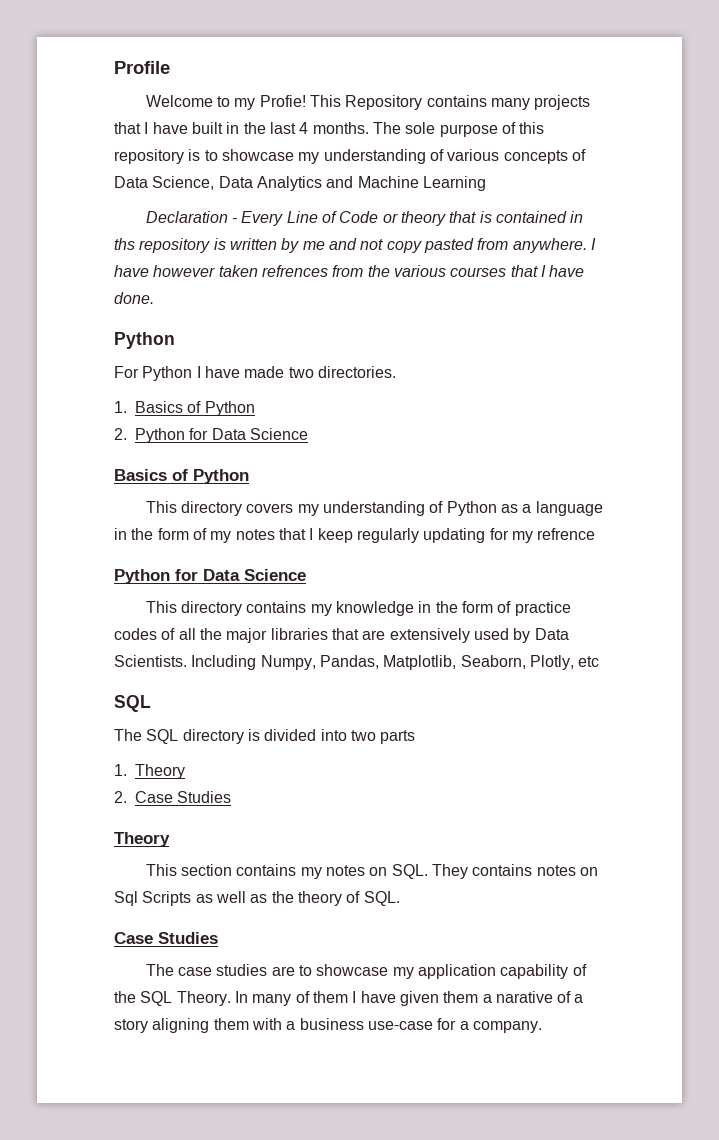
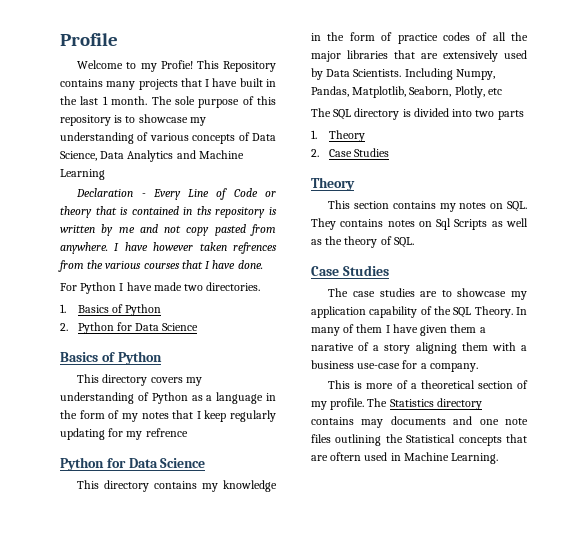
[299,122,369,134] 4 months. -> [102,96,148,105] 1 month.
[114,332,175,349] // Python -> (263, 264) none
[114,695,151,712] // SQL -> (502, 91) none
(542, 1027) none -> [328,380,528,389] [311,398,482,410] [311,416,528,428] [311,434,527,446] [311,452,499,464] // This is more of a theoretical section of my profile. The Statistics directory contains may documents and one note files outlining the Statistical concepts that are oftern used in Machine Learning.

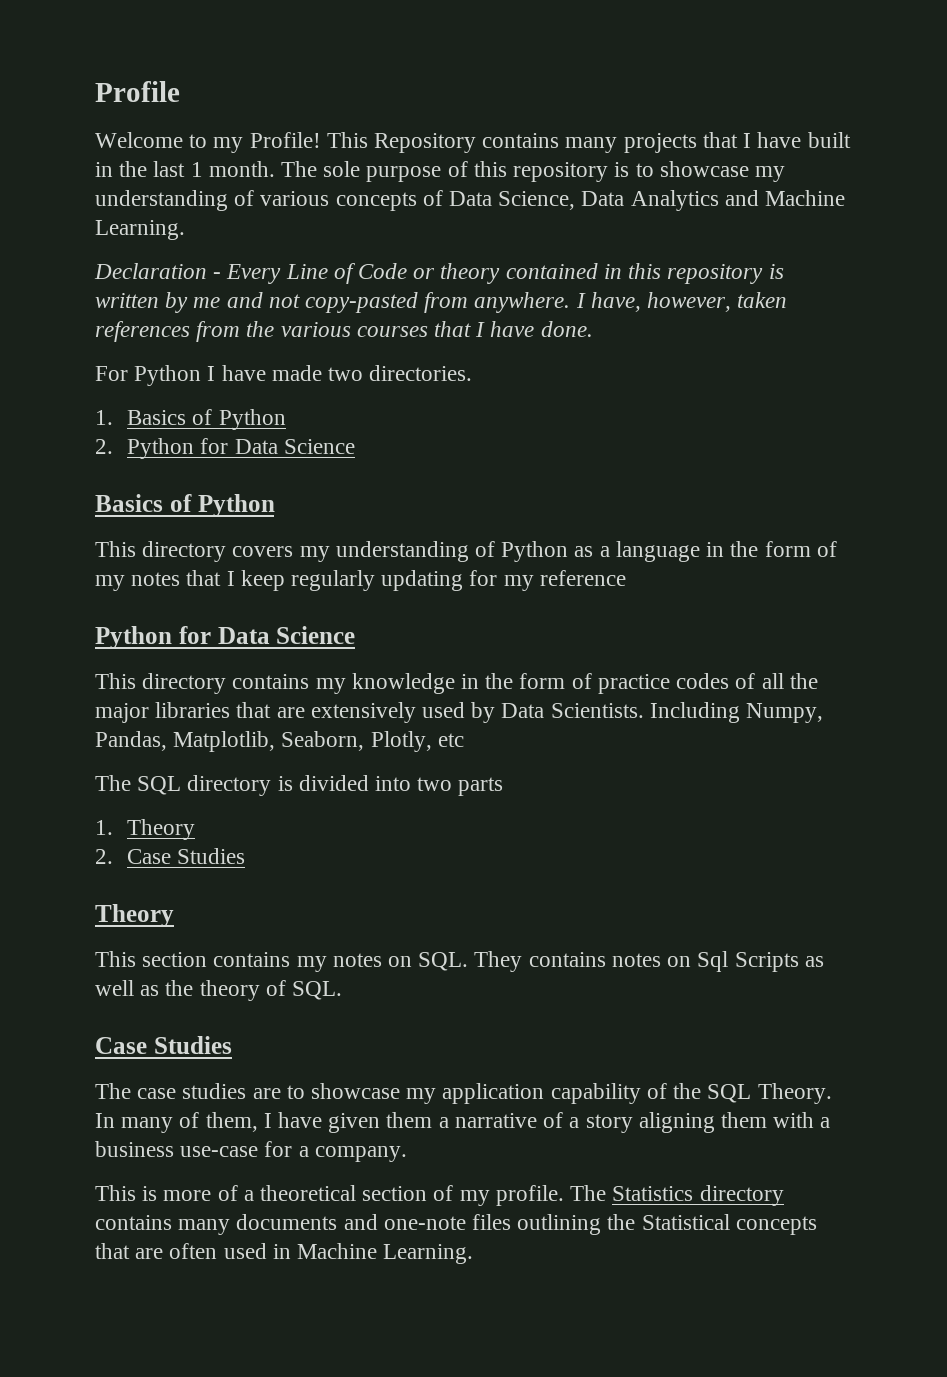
[160,60,193,69] Profie! -> [249,132,321,148] Profile!
[60,169,105,180] Learning -> [95,220,185,240] Learning.
[95,206,129,215] that is -> (501, 273) none
[196,206,212,215] ths -> [628,263,662,279] this
[186,224,246,236] copy pasted -> [305,292,419,313] copy-pasted
[124,242,277,254] have however taken refrences -> [590,292,788,312] [95,321,190,342] have, however, taken references
[145,428,188,437] refrence -> [539,570,626,586] reference
[356,324,383,333] them -> [205,1112,258,1132] them,
[311,343,354,351] narative -> [454,1113,537,1128] narrative
[361,419,384,428] may -> [178,1219,231,1235] many
[479,418,528,425] one note -> [383,1216,466,1230] one-note
[330,452,362,461] oftern -> [169,1243,218,1259] often

